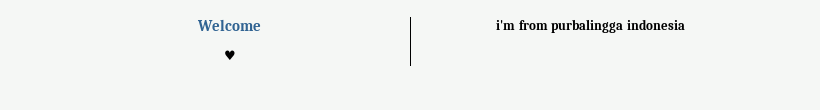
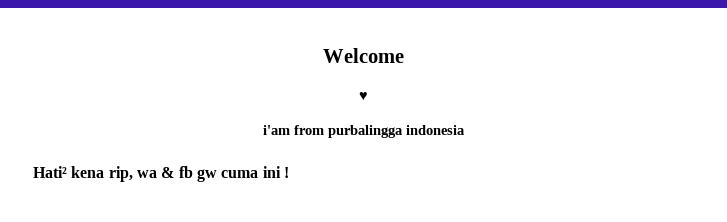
[496,20,516,30] i'm -> [263,125,290,135] i'am
(685, 24) none -> [33,166,289,182] // Hati² kena rip, wa & fb gw cuma ini !

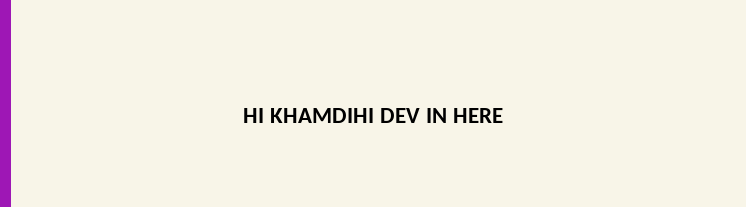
[323,48,404,63] [359,92,368,101] [263,125,465,138] [33,166,289,182] Welcome // ♥ // i'am from purbalingga indonesia // Hati² kena rip, wa & fb gw cuma ini ! -> [242,108,504,123] HI KHAMDIHI DEV IN HERE

